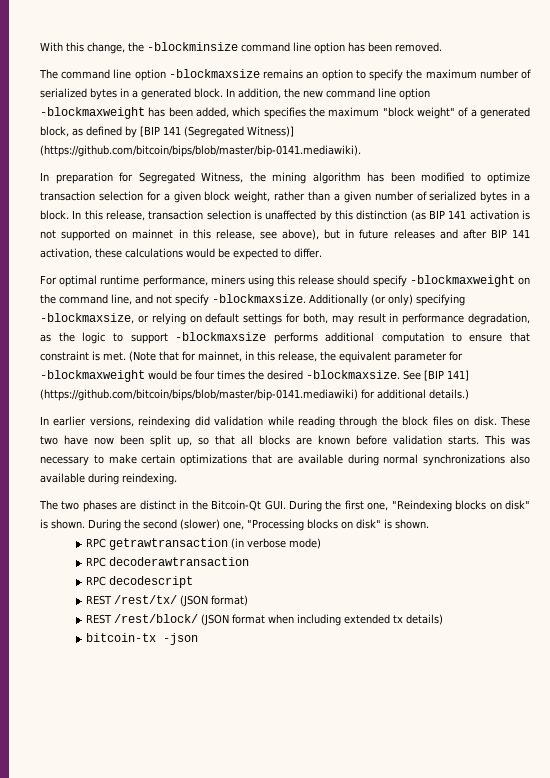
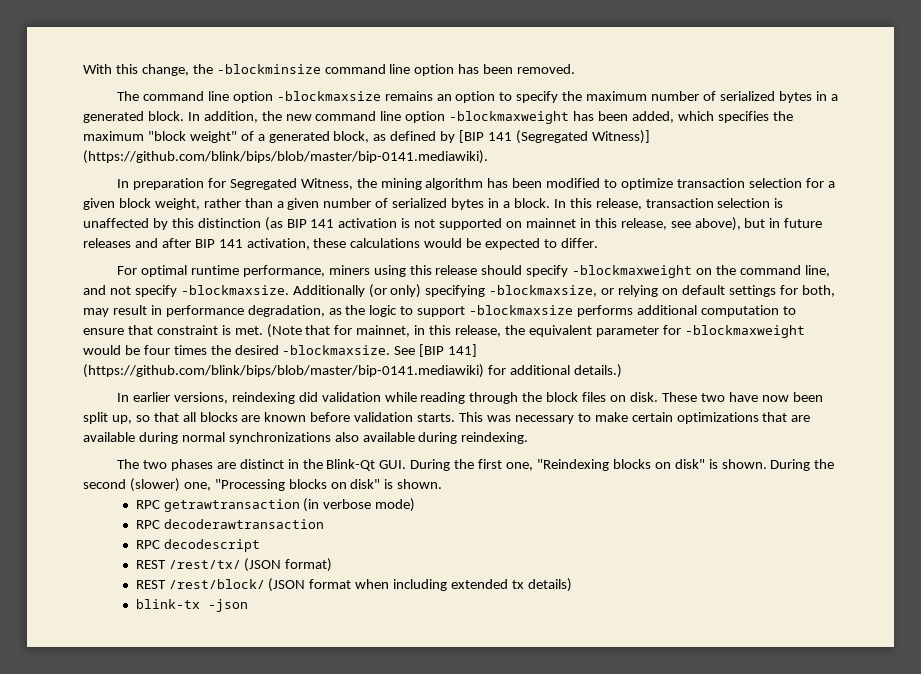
[40,145,361,157] (https://github.com/bitcoin/bips/blob/master/bip-0141.mediawiki). -> [83,150,488,164] (https://github.com/blink/bips/blob/master/bip-0141.mediawiki).
[40,389,358,401] (https://github.com/bitcoin/bips/blob/master/bip-0141.mediawiki) -> [83,364,484,378] (https://github.com/blink/bips/blob/master/bip-0141.mediawiki)
[211,500,262,511] Bitcoin-Qt -> [326,459,376,471] Blink-Qt
[86,633,157,642] bitcoin-tx -> [135,599,200,609] blink-tx

